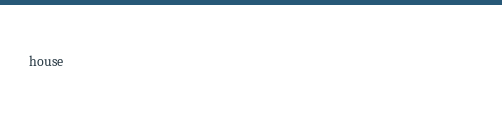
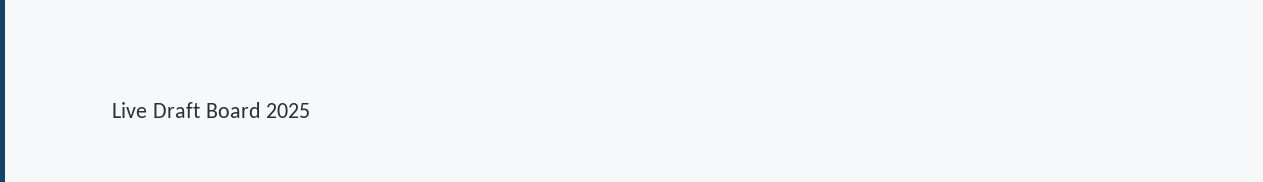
[29,55,63,66] house -> [112,102,311,118] Live Draft Board 2025

